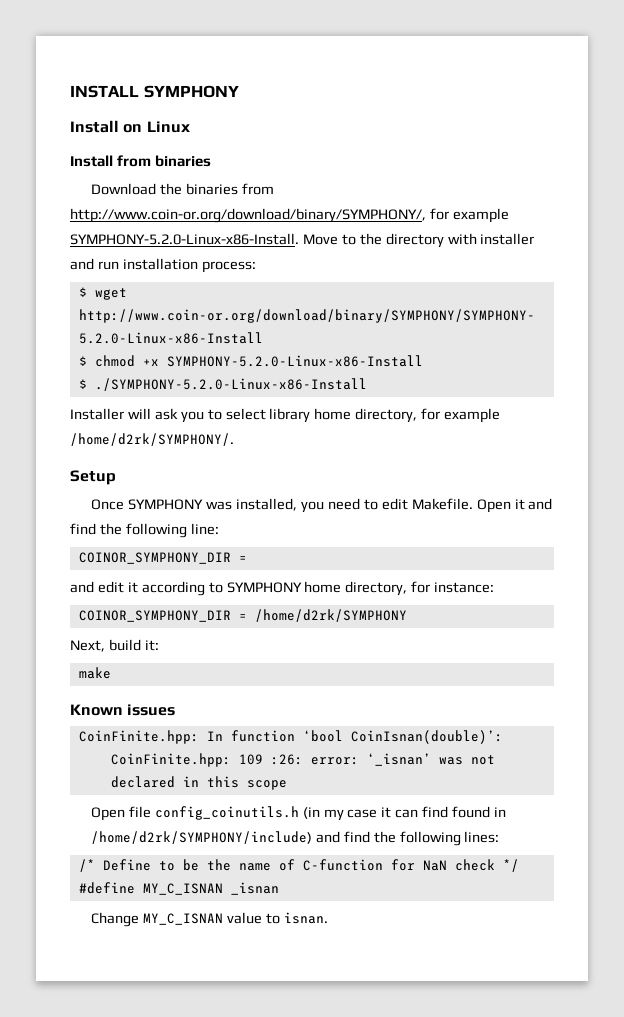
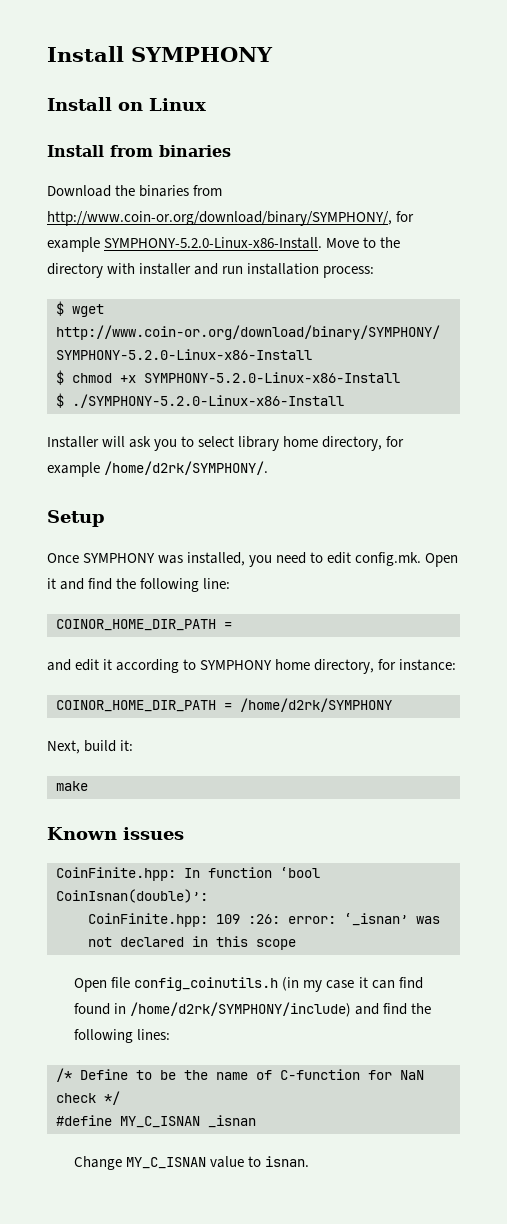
[70,85,139,98] INSTALL -> [47,46,124,62] Install
[411,498,473,510] Makefile. -> [355,552,422,566] config.mk.
[78,552,231,564] COINOR_SYMPHONY_DIR -> [56,619,216,631] COINOR_HOME_DIR_PATH
[78,610,231,622] COINOR_SYMPHONY_DIR -> [56,700,216,712] COINOR_HOME_DIR_PATH

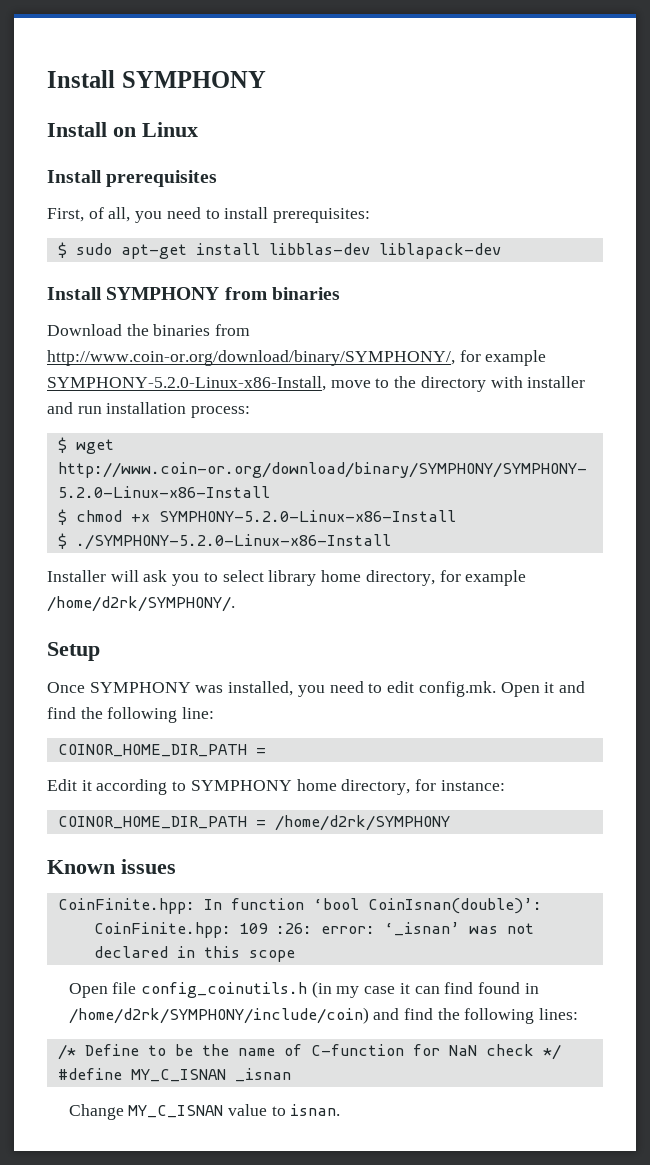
(104, 151) none -> [106,170,218,187] [47,207,371,223] [57,242,501,259] [47,287,220,300] prerequisites // First, of all, you need to install prerequisites: // $ sudo apt-get install libblas-dev liblapack-dev // Install SYMPHONY
[104,237,360,249] SYMPHONY-5.2.0-Linux-x86-Install. Move -> [47,376,371,391] SYMPHONY-5.2.0-Linux-x86-Install, move
[47,659,100,671] and edit -> [47,779,77,791] Edit
[47,740,134,754] [56,781,88,791] // Next, build it: // make -> (450, 823) none
[130,1002,352,1017] /home/d2rk/SYMPHONY/include) -> [68,1007,369,1024] /home/d2rk/SYMPHONY/include/coin)

